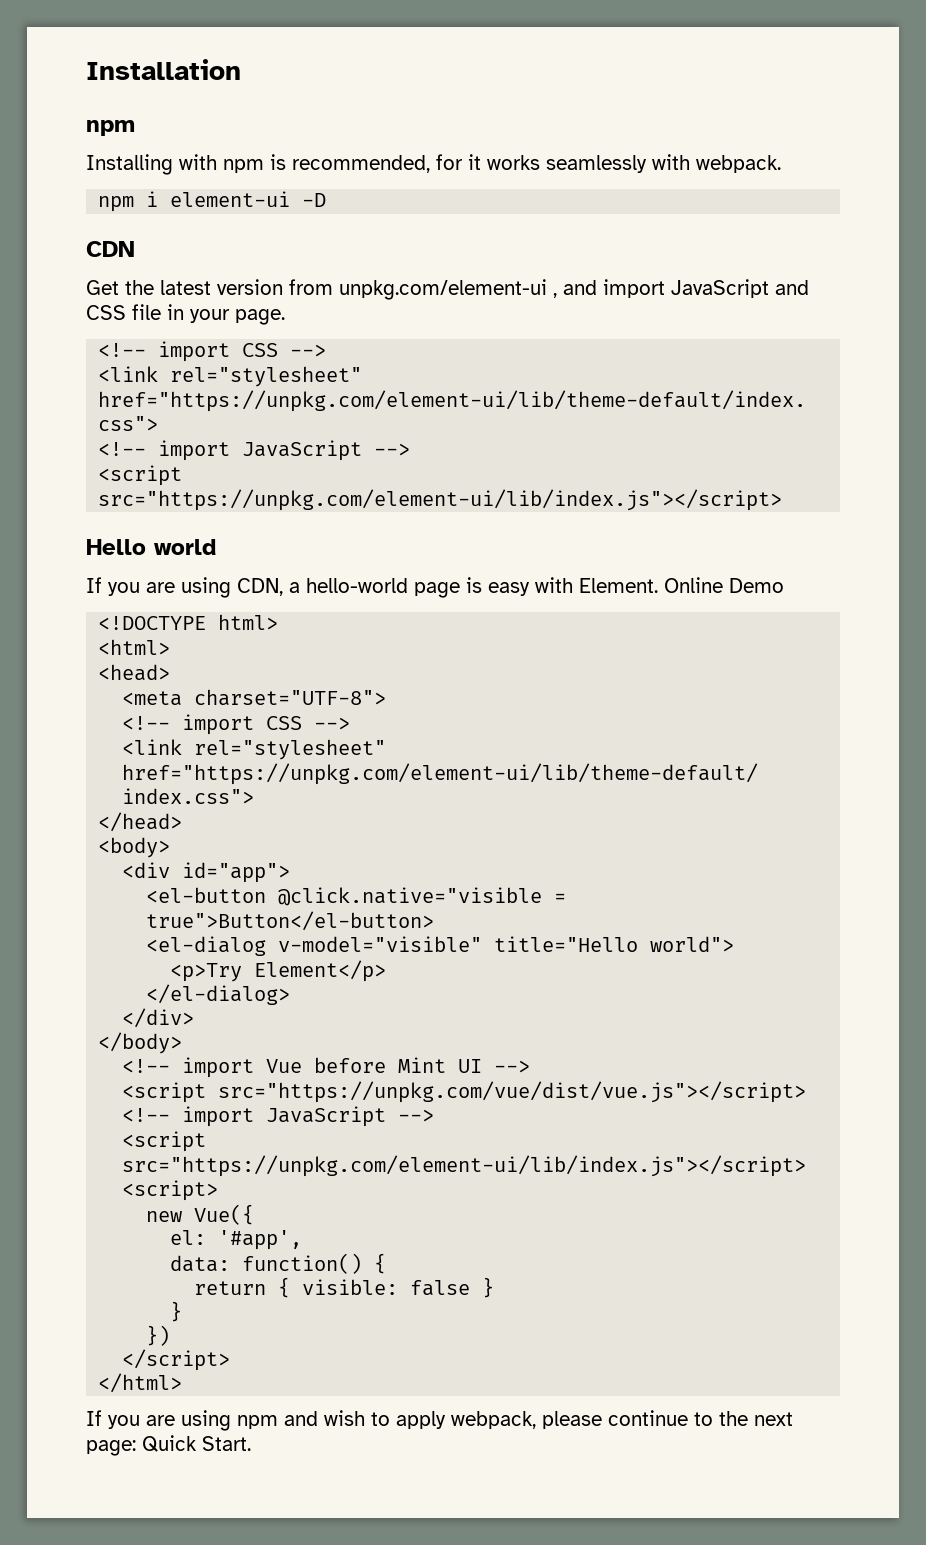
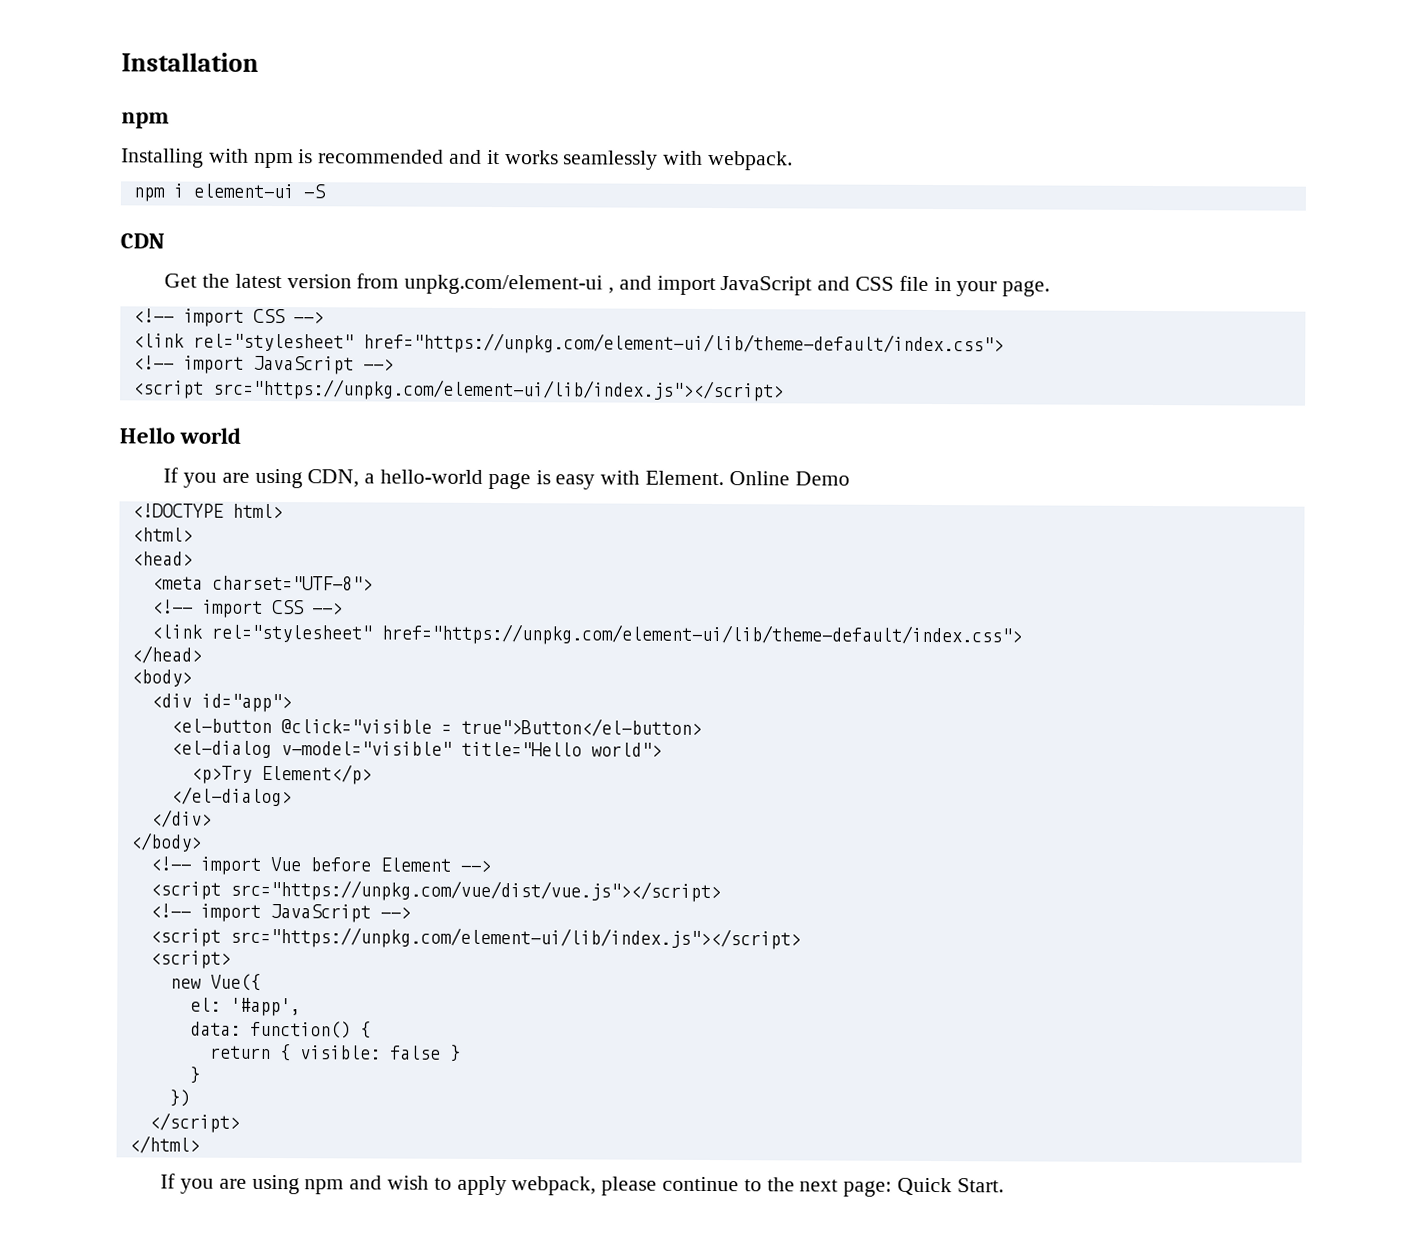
[292,154,463,173] recommended, for -> [318,149,483,164] recommended and
[302,193,327,207] -D -> [302,184,326,199] -S
[278,887,543,906] @click.native="visible -> [280,719,432,734] @click="visible
[398,1057,483,1073] Mint UI -> [379,857,451,872] Element

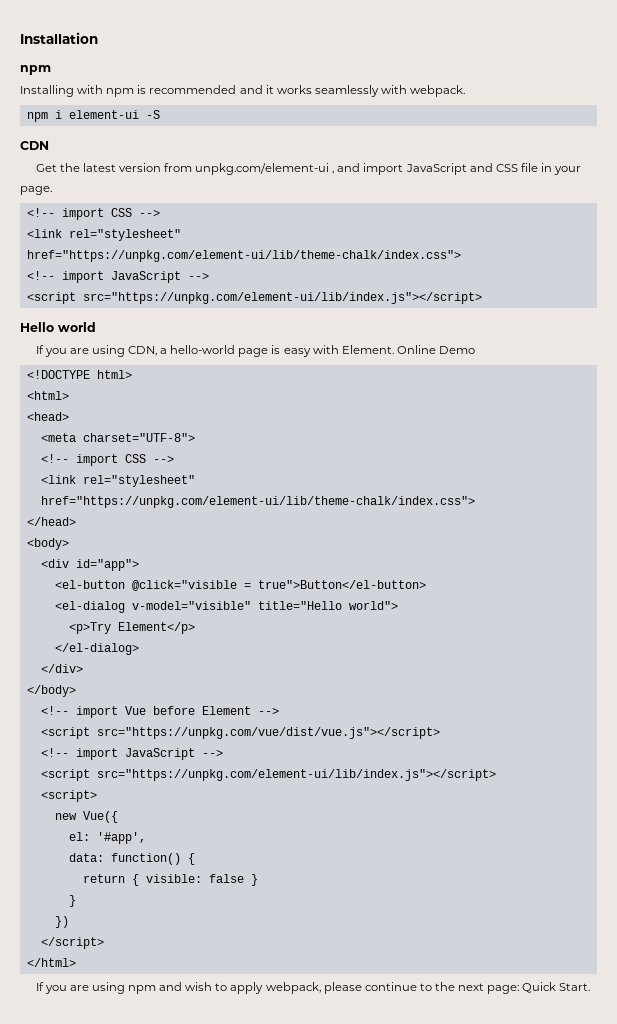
[362,332,1004,356] href="https://unpkg.com/element-ui/lib/theme-default/index.css"> -> [26,250,461,262] href="https://unpkg.com/element-ui/lib/theme-chalk/index.css">
[380,623,1022,647] href="https://unpkg.com/element-ui/lib/theme-default/index.css"> -> [40,496,475,508] href="https://unpkg.com/element-ui/lib/theme-chalk/index.css">

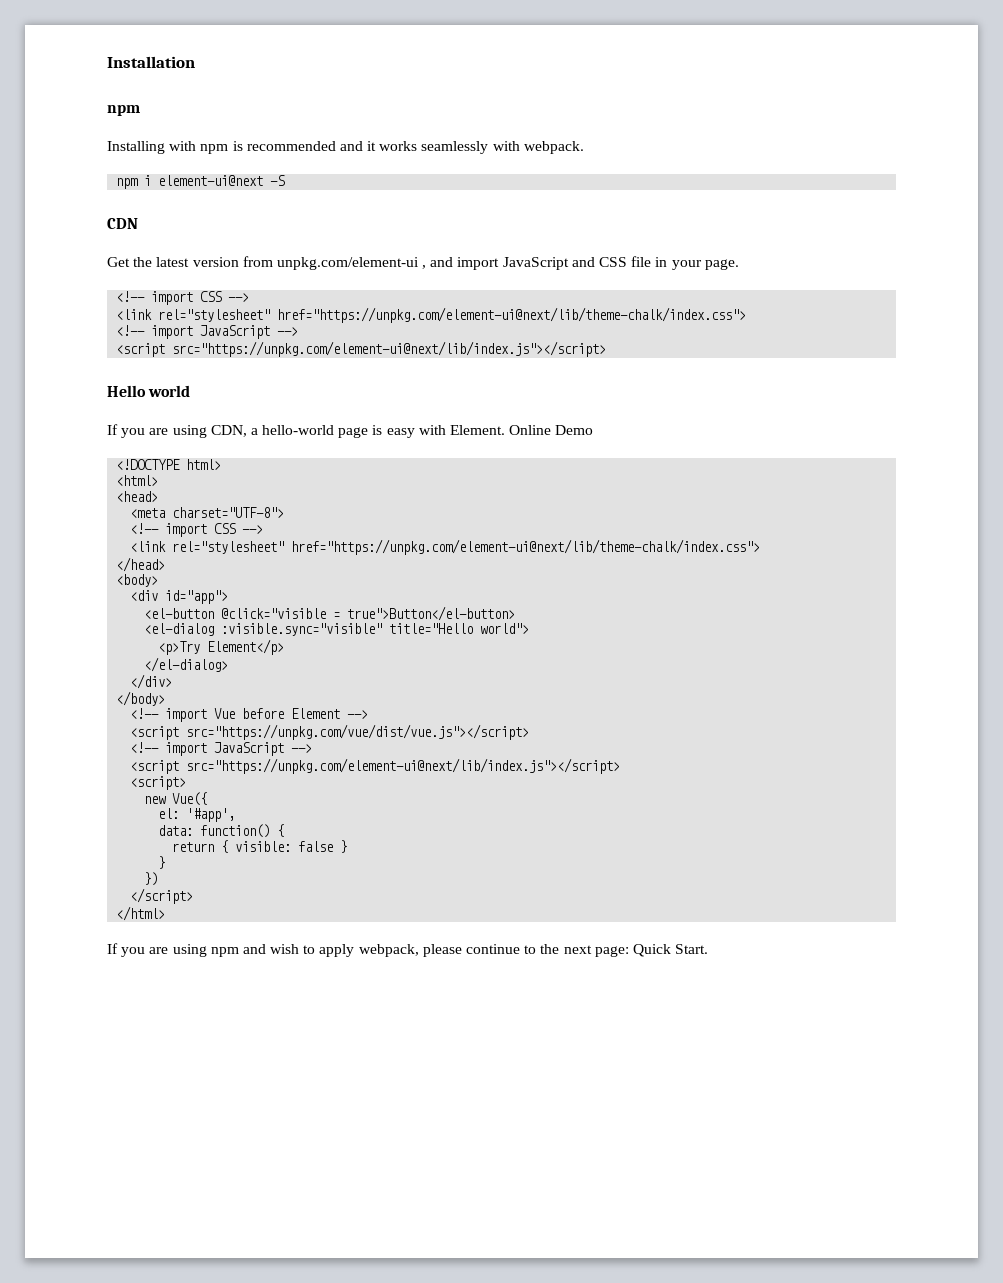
[68,110,139,119] element-ui -> [158,175,264,186] element-ui@next
[26,250,461,262] [26,271,209,283] [26,292,482,304] href="https://unpkg.com/element-ui/lib/theme-chalk/index.css"> // <!-- import JavaScript --> // <script src="https://unpkg.com/element-ui/lib/index.js"></script> -> [277,307,747,323] [116,325,299,339] [116,341,607,357] href="https://unpkg.com/element-ui@next/lib/theme-chalk/index.css"> // <!-- import JavaScript --> // <script src="https://unpkg.com/element-ui@next/lib/index.js"></script>
[40,496,475,508] href="https://unpkg.com/element-ui/lib/theme-chalk/index.css"> -> [291,539,761,555] href="https://unpkg.com/element-ui@next/lib/theme-chalk/index.css">
[131,601,251,610] v-model="visible" -> [221,623,383,636] :visible.sync="visible"
[96,769,496,781] src="https://unpkg.com/element-ui/lib/index.js"></script> -> [186,758,621,774] src="https://unpkg.com/element-ui@next/lib/index.js"></script>

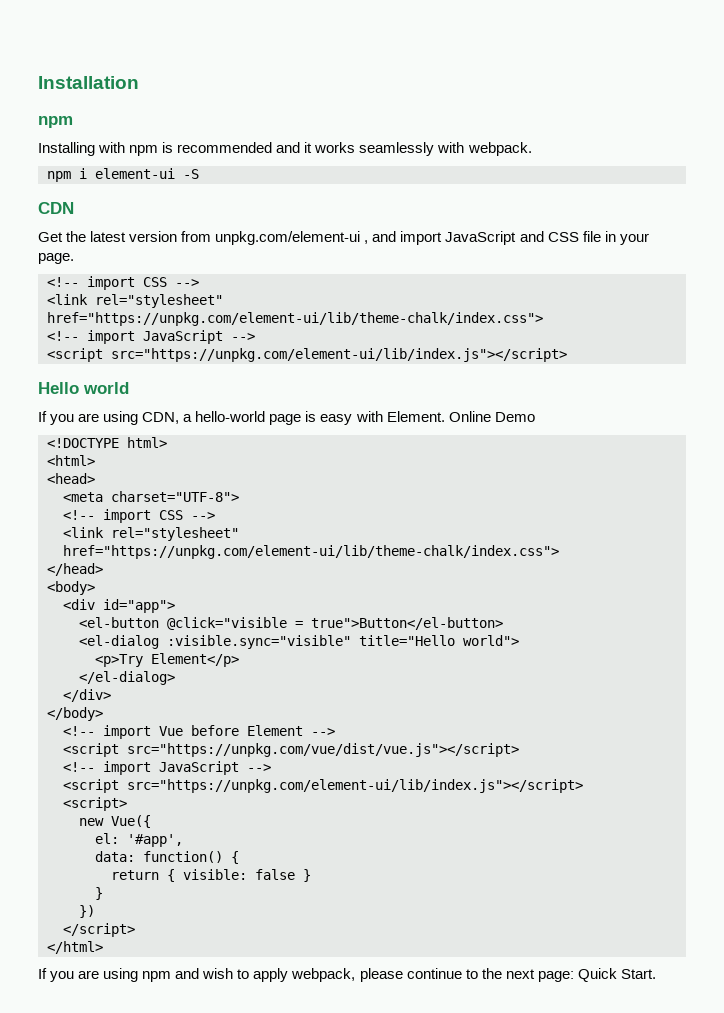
[158,175,264,186] element-ui@next -> [95,168,175,179] element-ui
[277,307,747,323] [116,325,299,339] [116,341,607,357] href="https://unpkg.com/element-ui@next/lib/theme-chalk/index.css"> // <!-- import JavaScript --> // <script src="https://unpkg.com/element-ui@next/lib/index.js"></script> -> [47,312,543,326] [47,330,255,344] [47,348,567,362] href="https://unpkg.com/element-ui/lib/theme-chalk/index.css"> // <!-- import JavaScript --> // <script src="https://unpkg.com/element-ui/lib/index.js"></script>
[291,539,761,555] href="https://unpkg.com/element-ui@next/lib/theme-chalk/index.css"> -> [63,545,559,559] href="https://unpkg.com/element-ui/lib/theme-chalk/index.css">
[186,758,621,774] src="https://unpkg.com/element-ui@next/lib/index.js"></script> -> [127,779,583,793] src="https://unpkg.com/element-ui/lib/index.js"></script>

